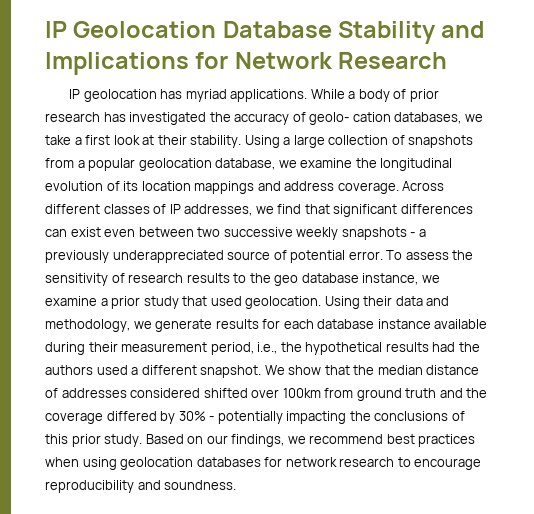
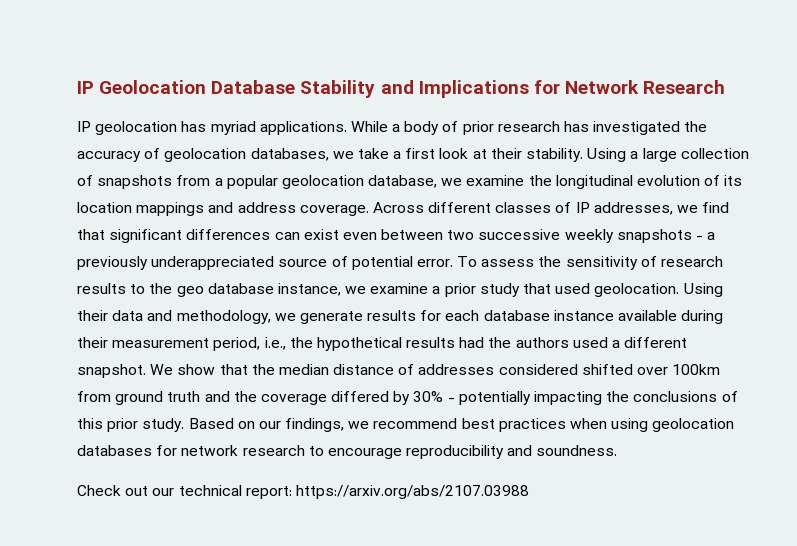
[309,112,391,125] geolo- cation -> [164,148,247,162] geolocation
(237, 485) none -> [77,485,529,499] // Check out our technical report: https://arxiv.org/abs/2107.03988

